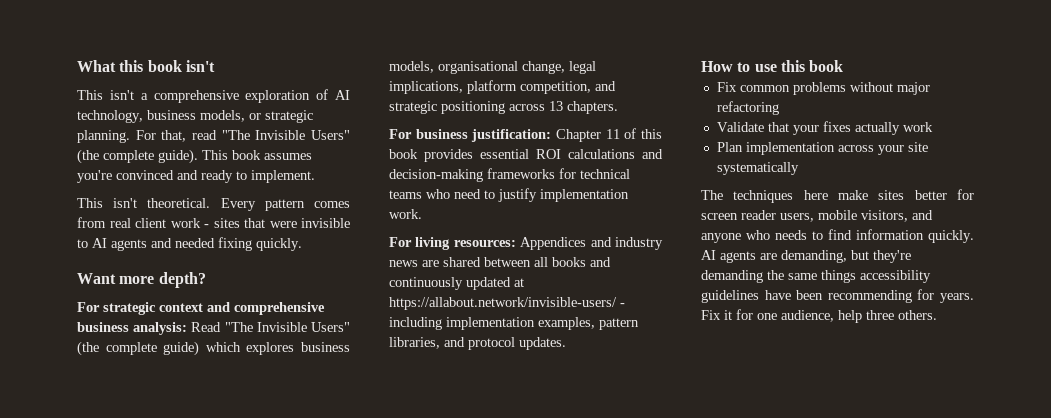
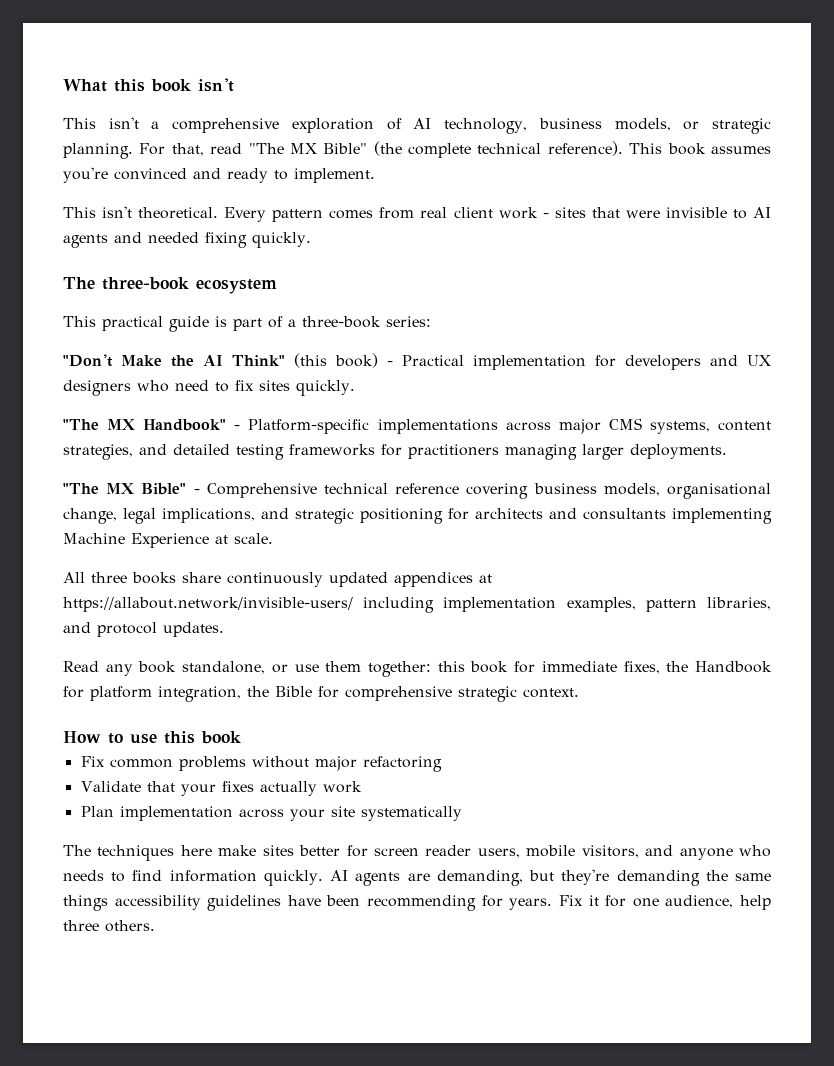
[255,130,350,140] [77,149,198,164] Invisible Users" (the complete guide). -> [289,141,623,158] MX Bible" (the complete technical reference).
[77,272,206,288] [77,302,325,315] [77,322,350,335] [77,341,295,356] Want more depth? // For strategic context and comprehensive business analysis: Read "The Invisible Users" (the complete guide) which explores -> [63,277,277,294] [63,316,431,332] [63,353,771,370] [63,380,355,396] [63,418,772,434] [63,444,727,460] [63,483,529,499] The three-book ecosystem // This practical guide is part of a three-book series: // "Don't Make the AI Think" (this book) - Practical implementation for developers and UX designers who need to fix sites quickly. // "The MX Handbook" - Platform-specific implementations across major CMS systems, content strategies, and detailed testing frameworks for practitioners managing larger deployments. // "The MX Bible" - Comprehensive technical reference covering
[467,80,591,94] platform competition, -> (255, 515) none
[509,101,618,114] [389,128,662,142] [389,149,663,162] [389,168,630,182] [389,188,629,202] [389,209,422,219] [389,237,663,250] [389,257,611,267] across 13 chapters. // For business justification: Chapter 11 of this book provides essential ROI calculations and decision-making frameworks for technical teams who need to justify implementation work. // For living resources: Appendices and industry news are shared between all books and -> [448,508,772,524] [63,533,273,548] [63,572,221,584] for architects and consultants implementing Machine Experience at scale. // All three books share
(511, 283) none -> [394,572,473,587] appendices
[620,303,625,307] - -> (353, 604) none
(566, 343) none -> [63,661,772,677] [63,686,579,702] // Read any book standalone, or use them together: this book for immediate fixes, the Handbook for platform integration, the Bible for comprehensive strategic context.

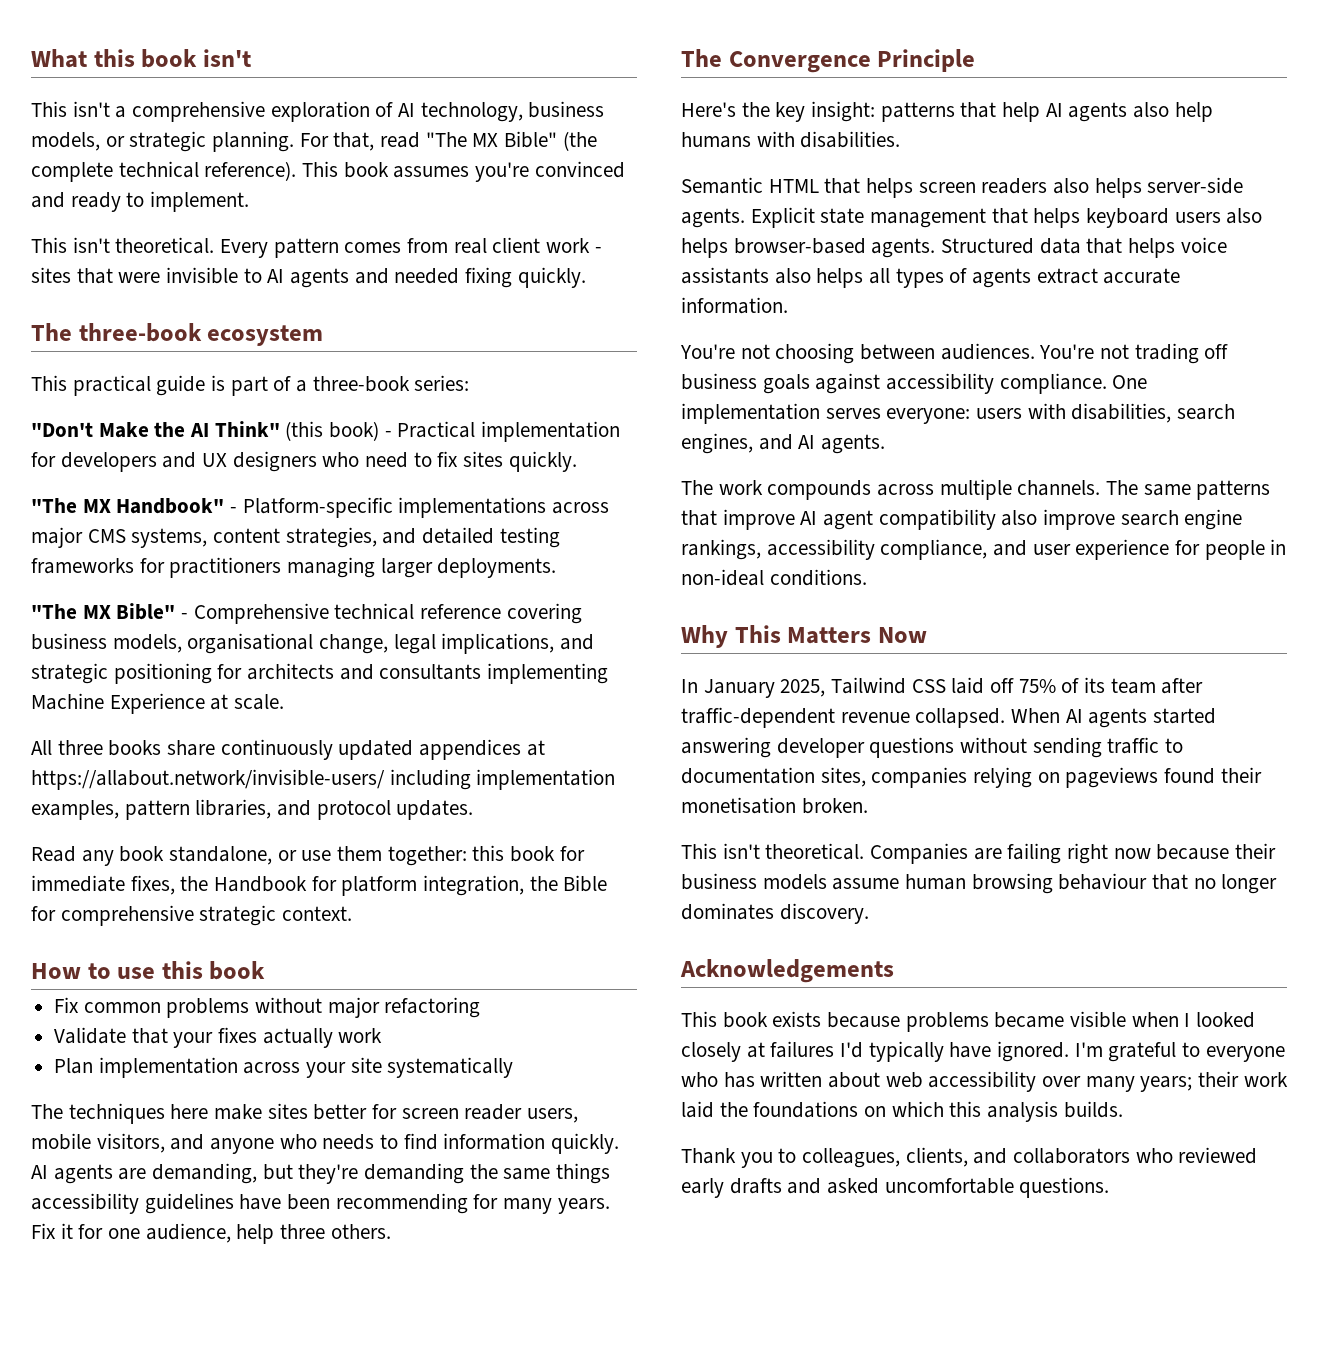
(503, 901) none -> [503,1198,553,1214] many
(155, 926) none -> [681,49,976,73] [681,101,1213,122] [681,131,901,148] [681,177,1244,198] [681,207,1263,228] [681,237,1227,258] [681,267,1181,288] [681,297,788,314] [680,343,1229,364] [681,373,1148,394] [681,403,1236,424] [681,433,886,454] [681,479,1271,500] [681,509,1243,530] [681,539,1287,560] [681,569,867,586] [681,625,927,648] [681,677,1204,698] [681,707,1217,728] [681,737,1184,758] [681,767,1262,788] [681,797,868,814] [681,843,1277,864] [681,873,1278,894] [681,903,869,924] [680,959,894,983] [681,1011,1256,1032] [681,1041,1285,1062] [681,1071,1288,1092] [681,1101,1123,1122] [681,1147,1258,1168] [681,1177,1110,1198] // The Convergence Principle // Here's the key insight: patterns that help AI agents also help humans with disabilities. // Semantic HTML that helps screen readers also helps server-side agents. Explicit state management that helps keyboard users also helps browser-based agents. Structured data that helps voice assistants also helps all types of agents extract accurate information. // You're not choosing between audiences. You're not trading off business goals against accessibility compliance. One implementation serves everyone: users with disabilities, search engines, and AI agents. // The work compounds across multiple channels. The same patterns that improve AI agent compatibility also improve search engine rankings, accessibility compliance, and user experience for people in non-ideal conditions. // Why This Matters Now // In January 2025, Tailwind CSS laid off 75% of its team after traffic-dependent revenue collapsed. When AI agents started answering developer questions without sending traffic to documentation sites, companies relying on pageviews found their monetisation broken. // This isn't theoretical. Companies are failing right now because their business models assume human browsing behaviour that no longer dominates discovery. // Acknowledgements // This book exists because problems became visible when I looked closely at failures I'd typically have ignored. I'm grateful to everyone who has written about web accessibility over many years; their work laid the foundations on which this analysis builds. // Thank you to colleagues, clients, and collaborators who reviewed early drafts and asked uncomfortable questions.

